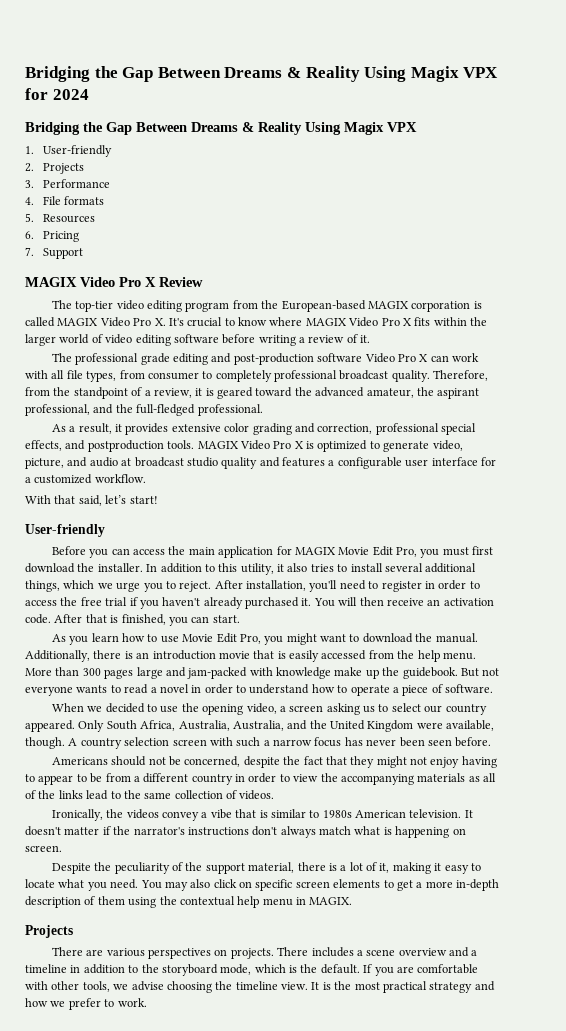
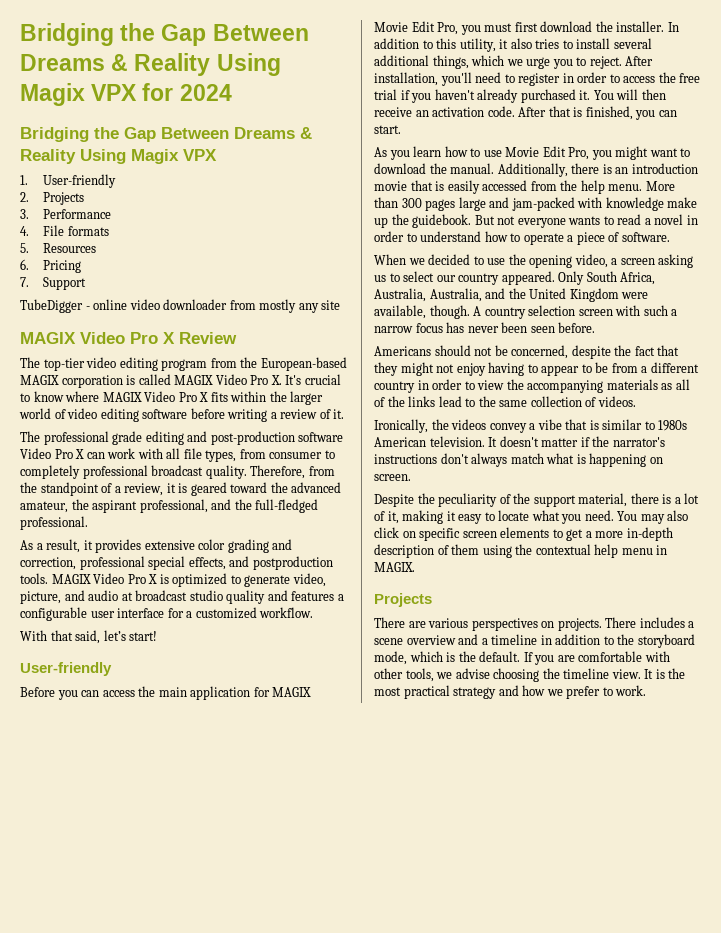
(83, 253) none -> [20,299,341,313] // TubeDigger - online video downloader from mostly any site

